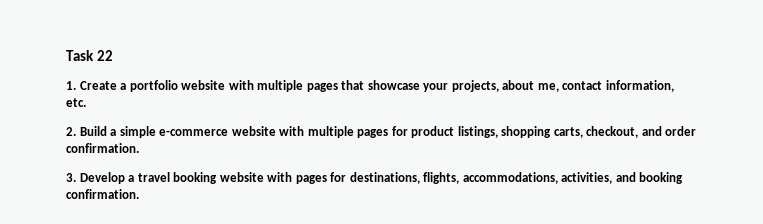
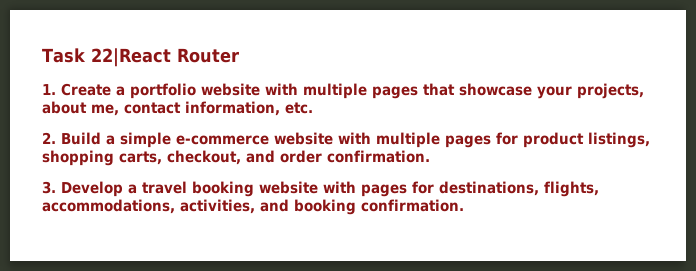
[96,50,113,61] 22 -> [90,48,239,67] 22|React Router

